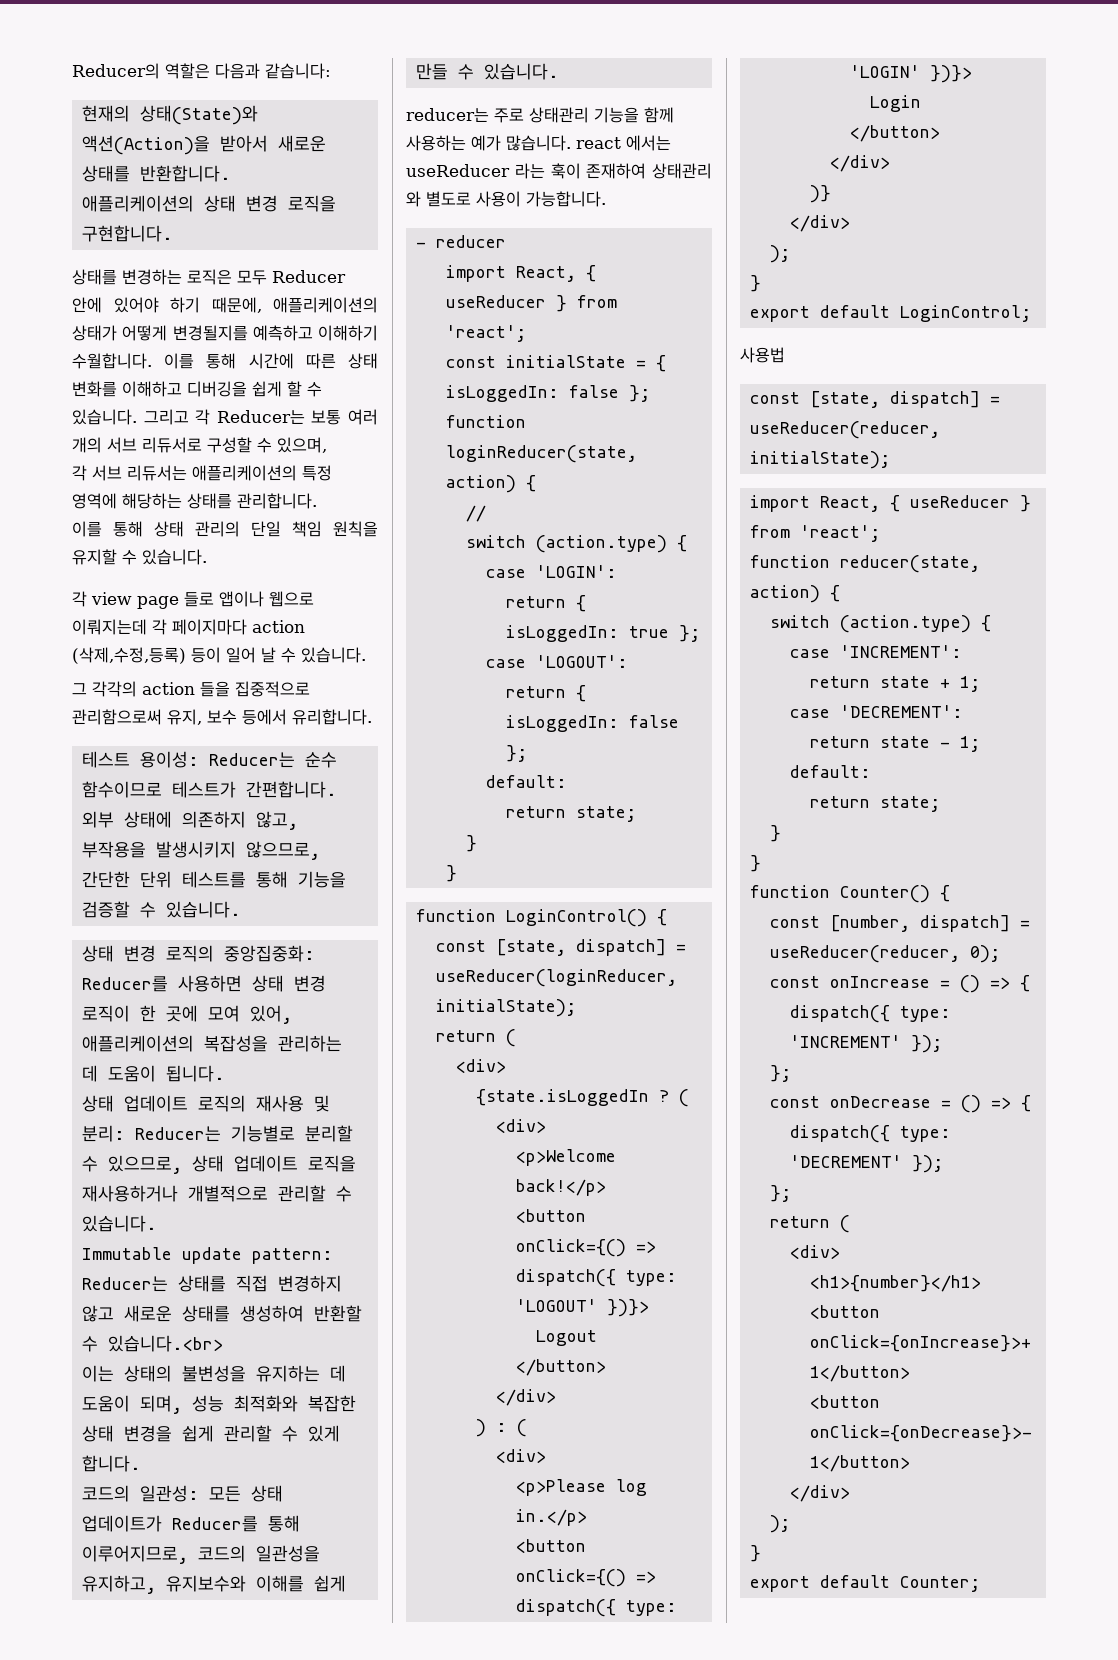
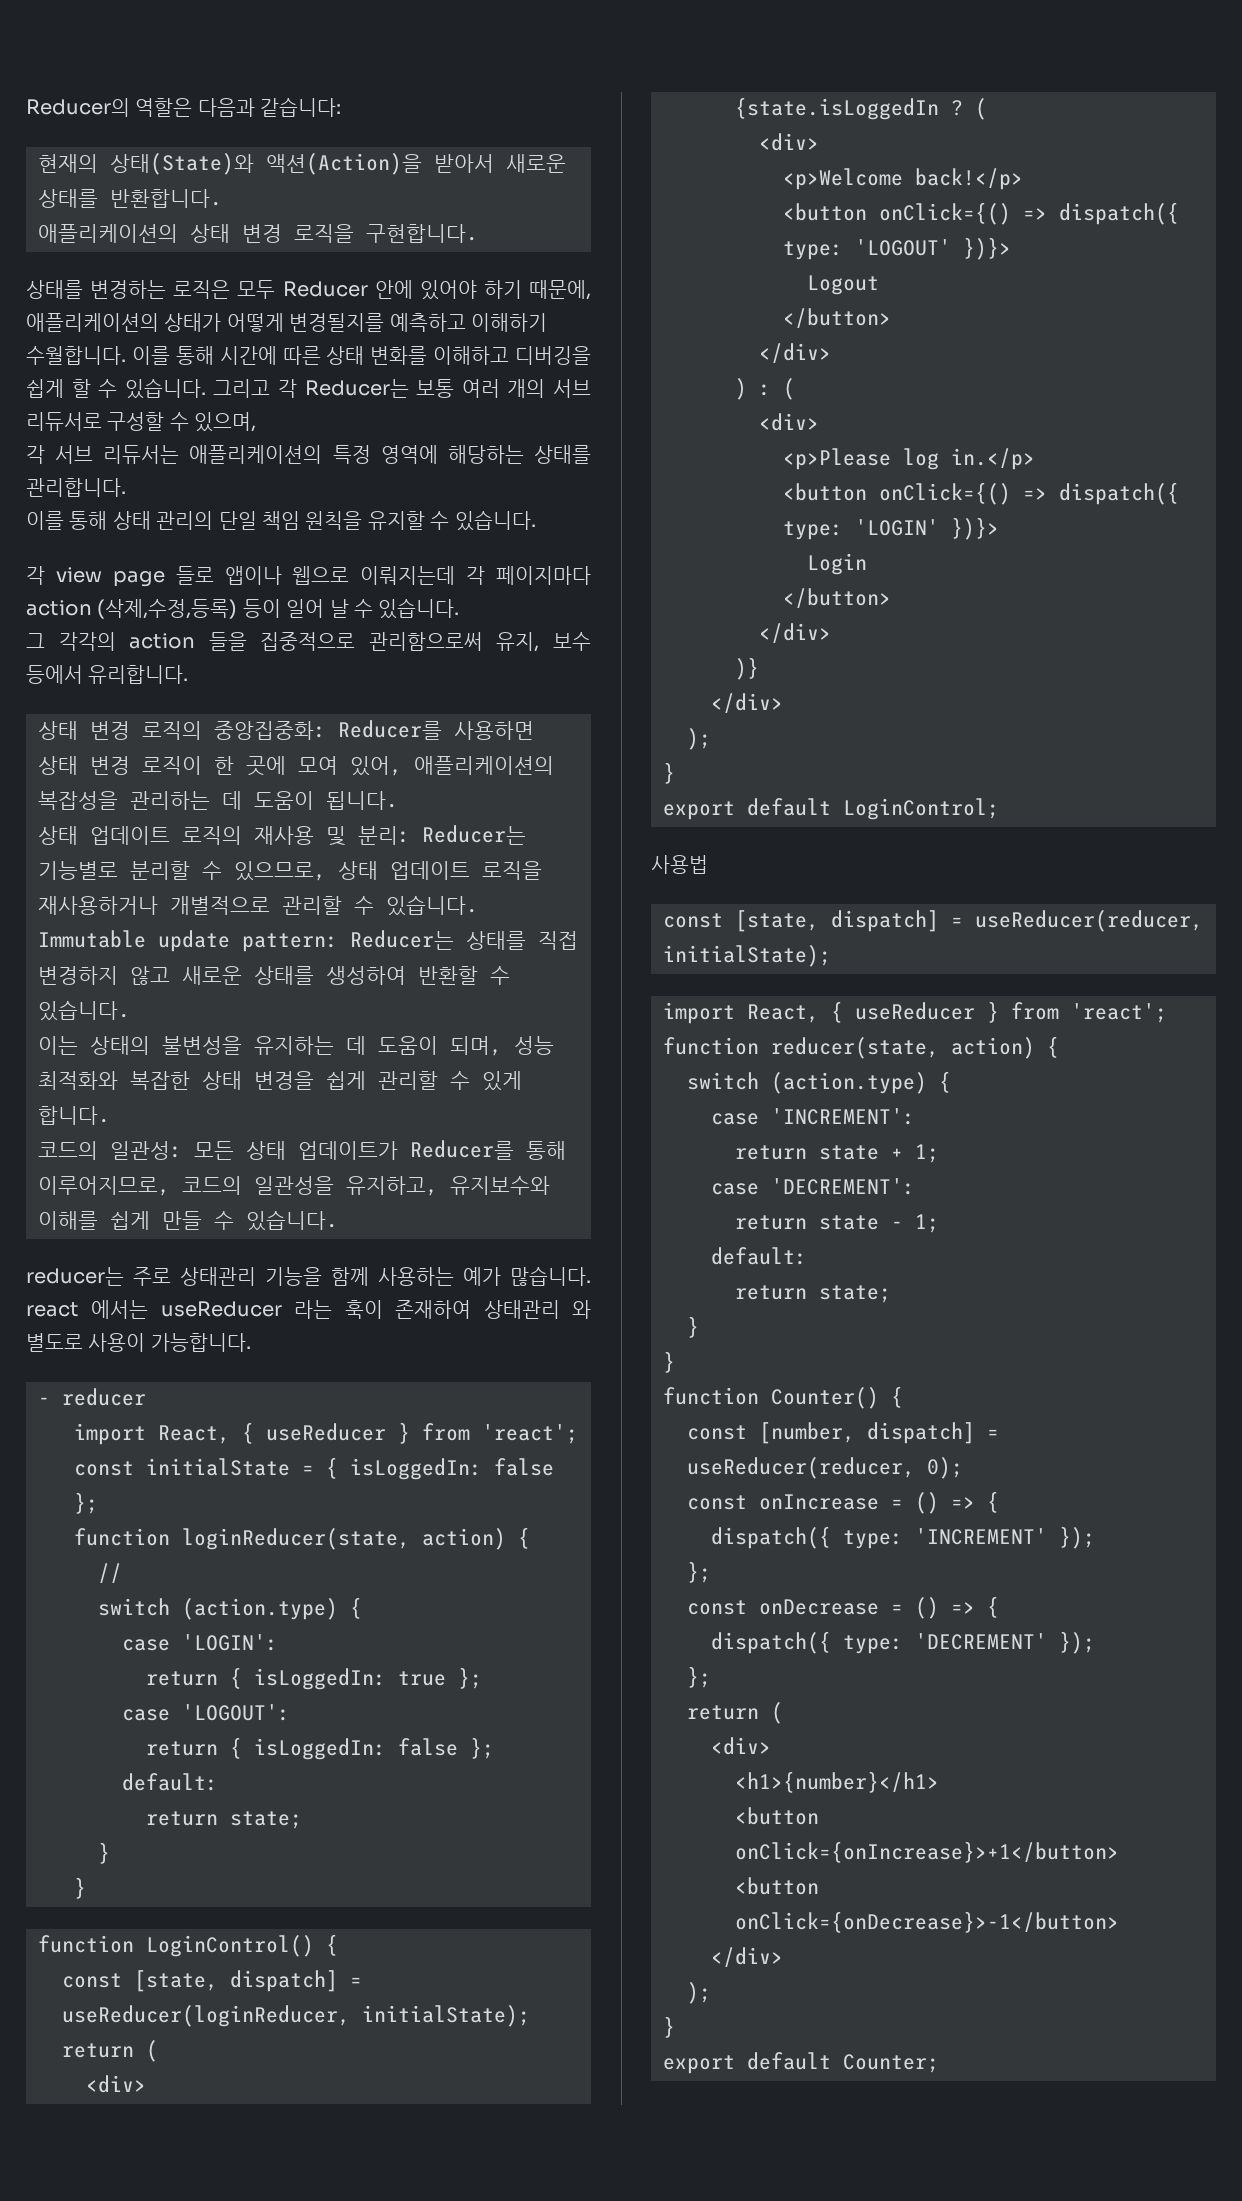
[82,751,338,768] [82,781,338,798] [82,811,299,830] [82,841,321,860] [82,871,347,888] [82,901,242,918] // 테스트 용이성: Reducer는 순수 함수이므로 테스트가 간편합니다. 외부 상태에 의존하지 않고, 부작용을 발생시키지 않으므로, 간단한 단위 테스트를 통해 기능을 검증할 수 있습니다. -> (189, 674) none
[108,1335,224,1352] 있습니다.<br> -> [38,1000,130,1021] 있습니다.

